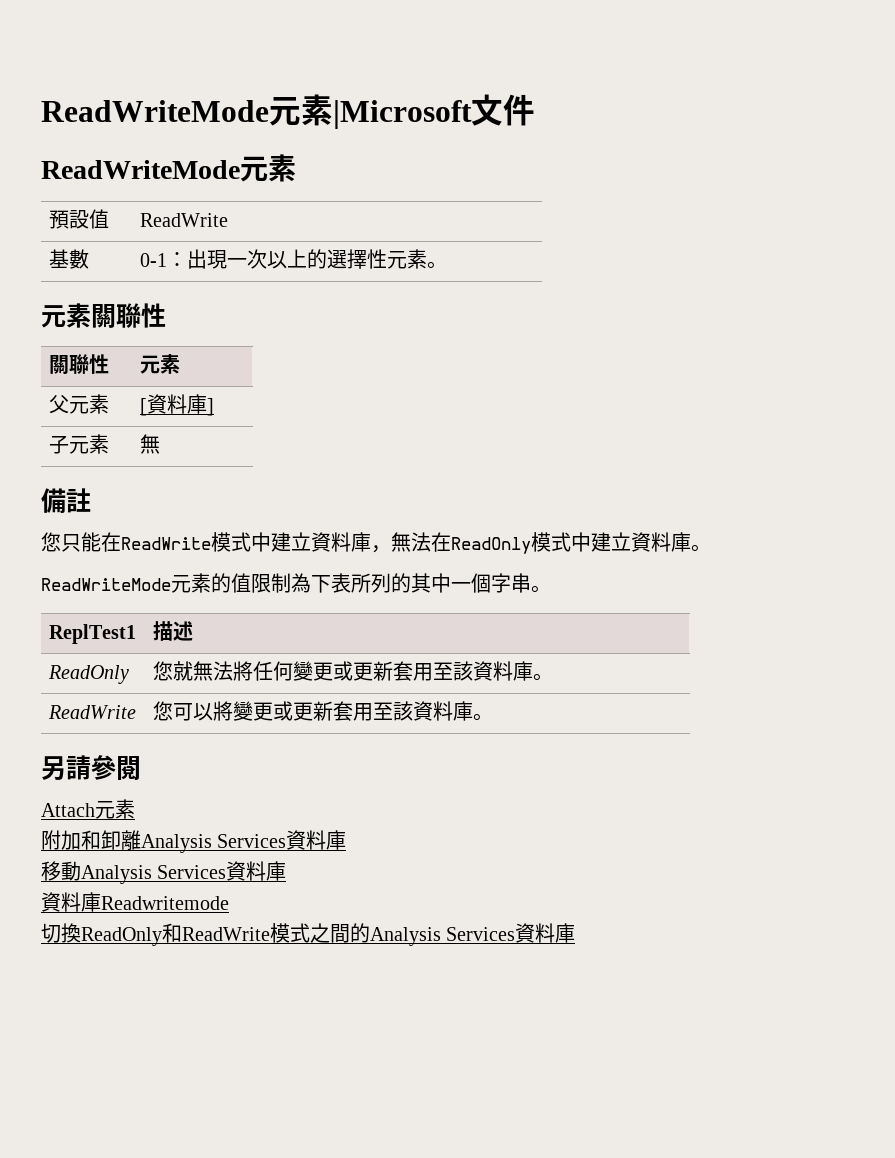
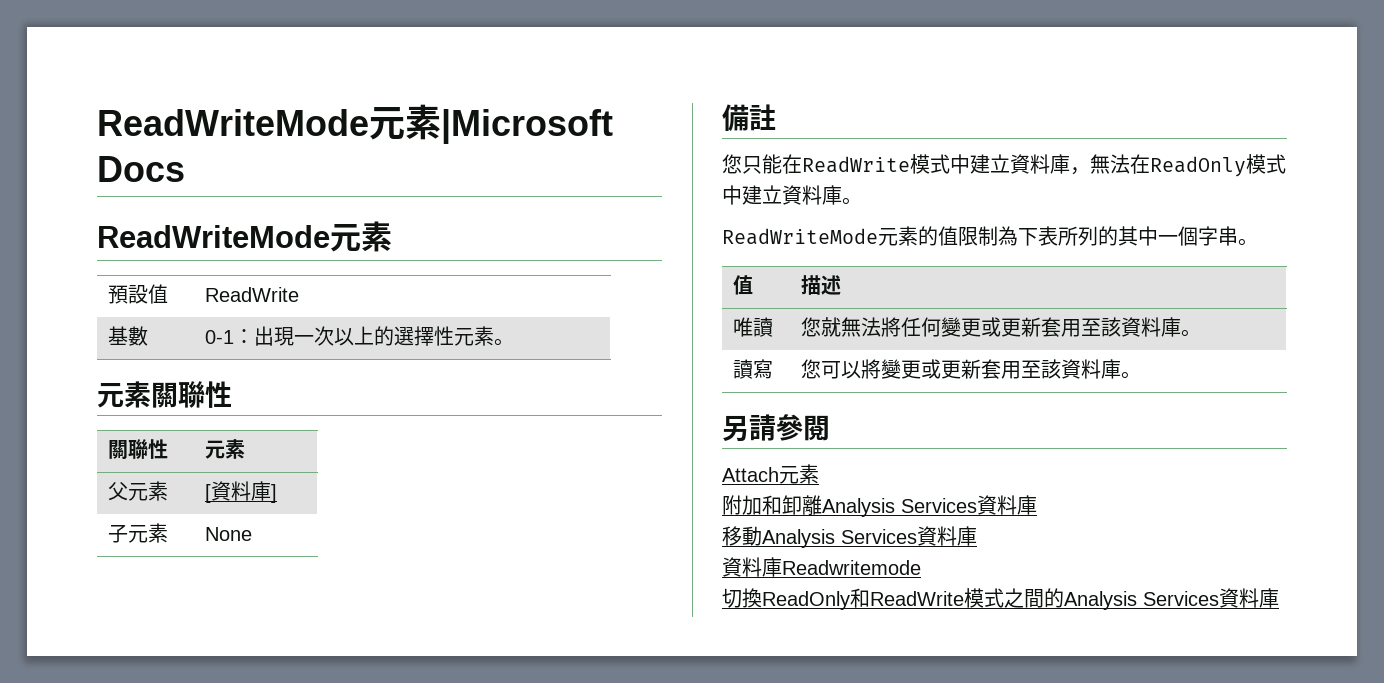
[471,94,535,126] 文件 -> [97,156,185,182] Docs
[140,434,161,454] | 無 -> [205,527,253,541] | None
[49,624,137,644] ReplTest1 -> [733,275,754,295] 值
[48,665,130,684] ReadOnly -> [733,317,774,337] 唯讀
[48,705,137,719] ReadWrite -> [733,359,774,379] 讀寫

